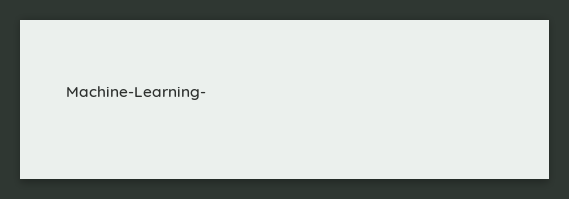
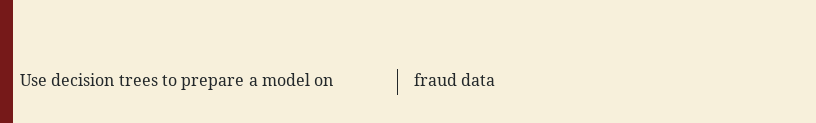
[66,86,206,100] Machine-Learning- -> [20,73,496,90] Use decision trees to prepare a model on fraud data

